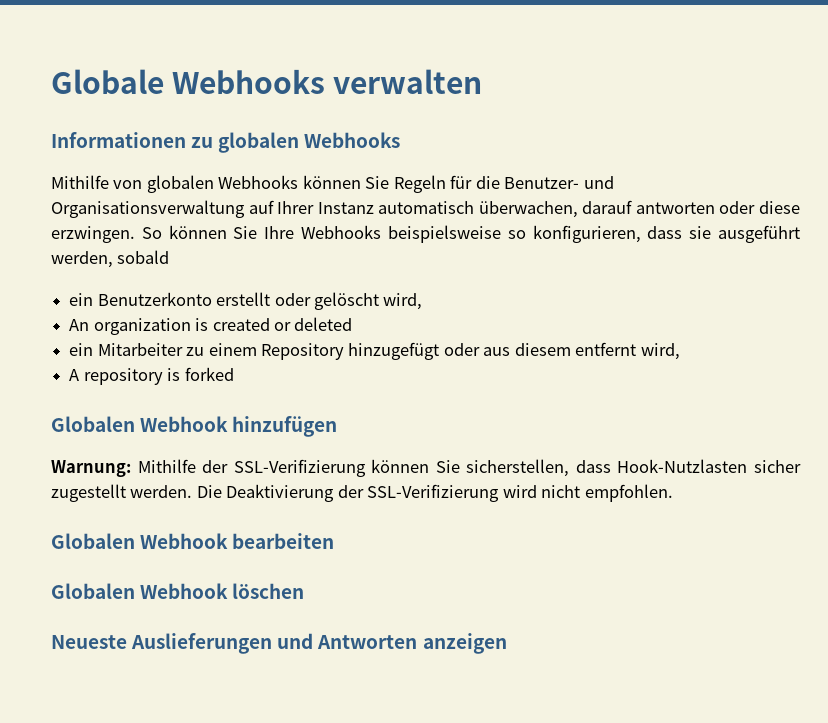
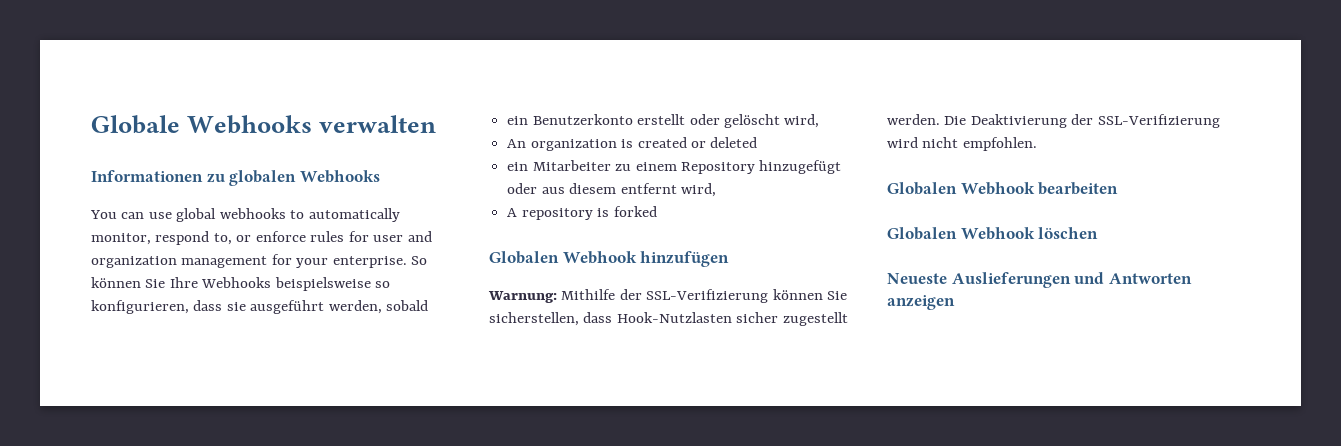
[51,175,614,193] [51,200,800,218] [51,226,135,243] Mithilfe von globalen Webhooks können Sie Regeln für die Benutzer- und Organisationsverwaltung auf Ihrer Instanz automatisch überwachen, darauf antworten oder diese erzwingen. -> [90,208,400,222] [91,231,432,245] [91,254,407,268] You can use global webhooks to automatically monitor, respond to, or enforce rules for user and organization management for your enterprise.

